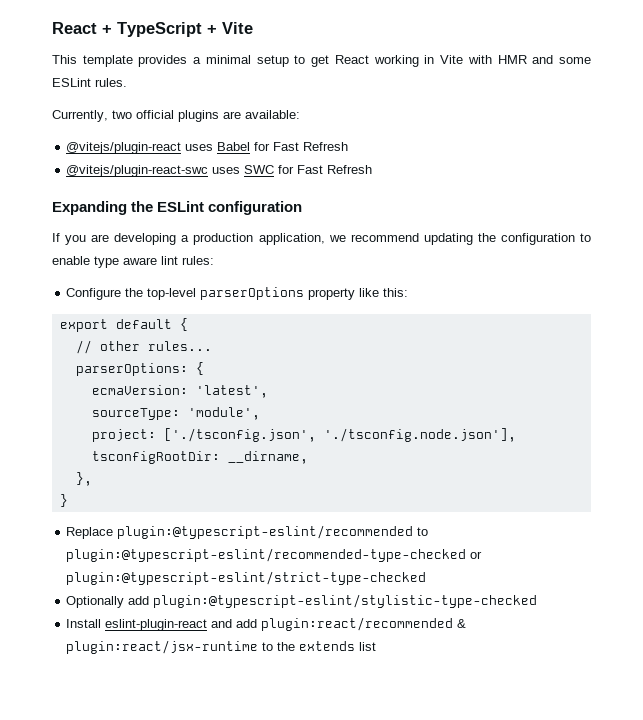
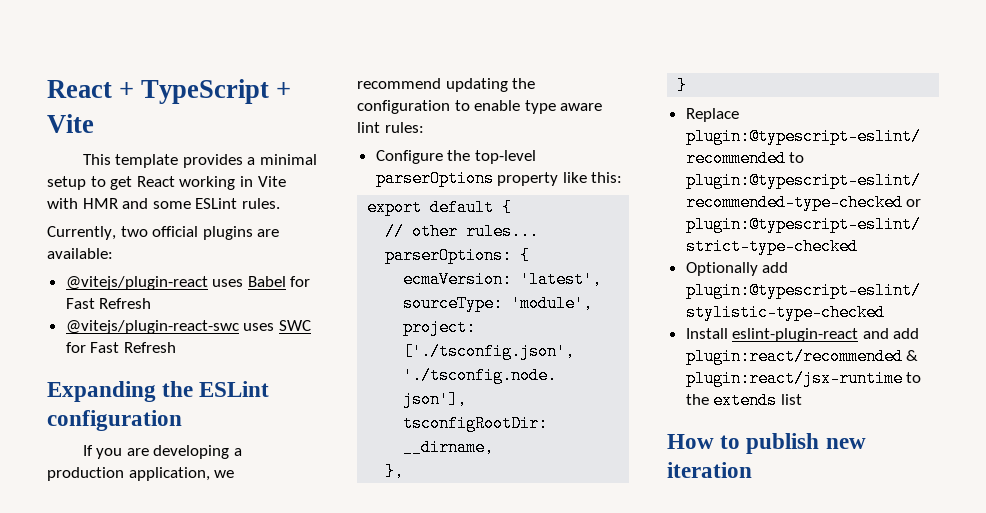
(377, 646) none -> [667,433,866,454] [667,462,752,478] // How to publish new iteration

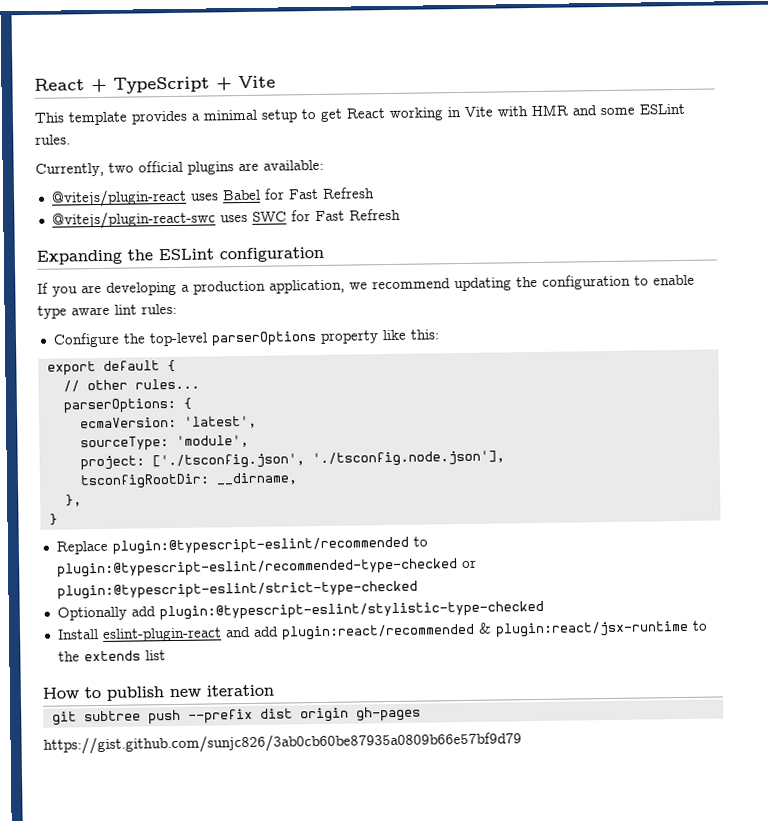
(752, 470) none -> [51,706,421,726] [43,731,522,755] // git subtree push --prefix dist origin gh-pages // https://gist.github.com/sunjc826/3ab0cb60be87935a0809b66e57bf9d79

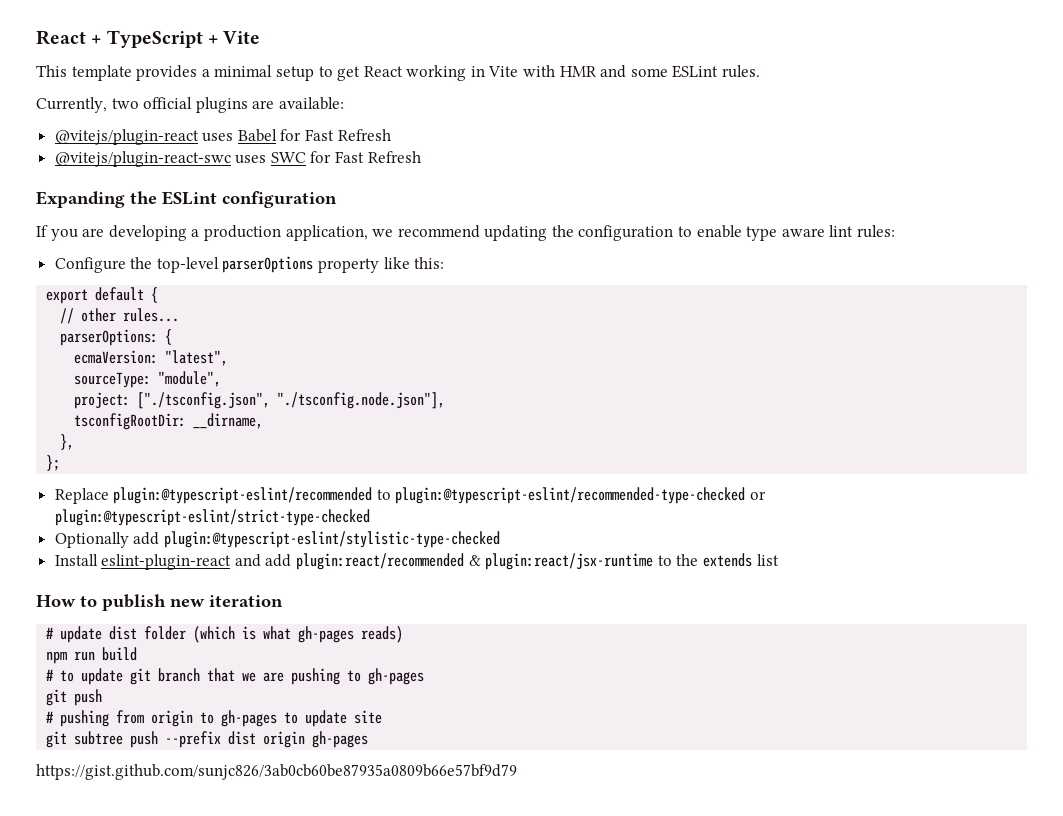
[183,415,257,429] 'latest', -> [165,350,229,366] "latest",
[175,434,249,448] 'module', -> [158,371,222,387] "module",
[151,450,505,470] ['./tsconfig.json', './tsconfig.node.json'], -> [137,392,446,409] ["./tsconfig.json", "./tsconfig.node.json"],
[48,513,58,526] } -> [46,455,61,471] };
(274, 690) none -> [46,626,404,643] [46,647,138,664] [46,668,425,685] [46,689,103,706] [46,710,383,727] // # update dist folder (which is what gh-pages reads) // npm run build // # to update git branch that we are pushing to gh-pages // git push // # pushing from origin to gh-pages to update site

